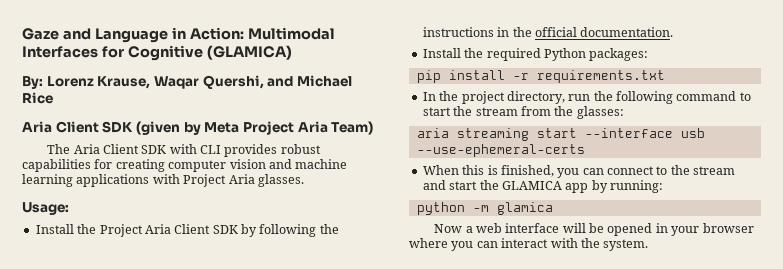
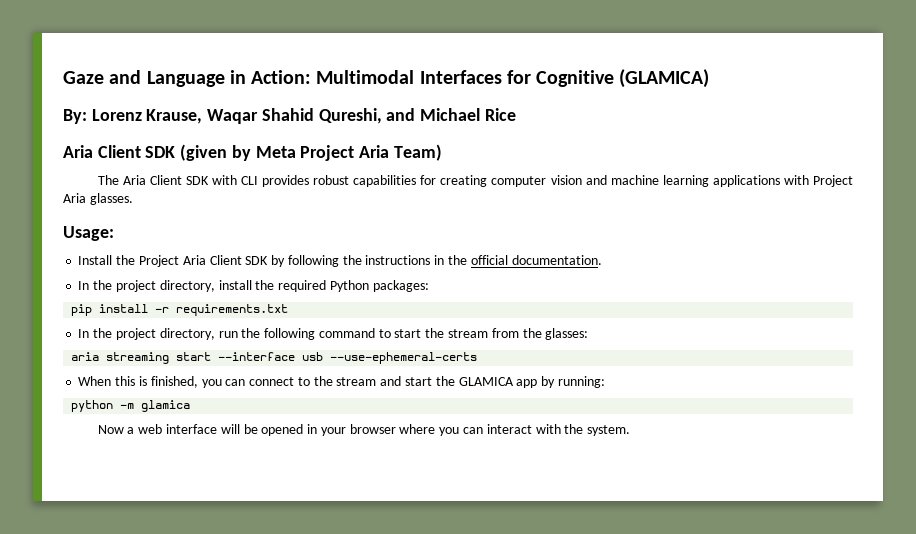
[202,75,264,89] Quershi, -> [261,108,382,124] Shahid Qureshi,
[422,48,461,58] Install -> [78,280,252,292] In the project directory, install

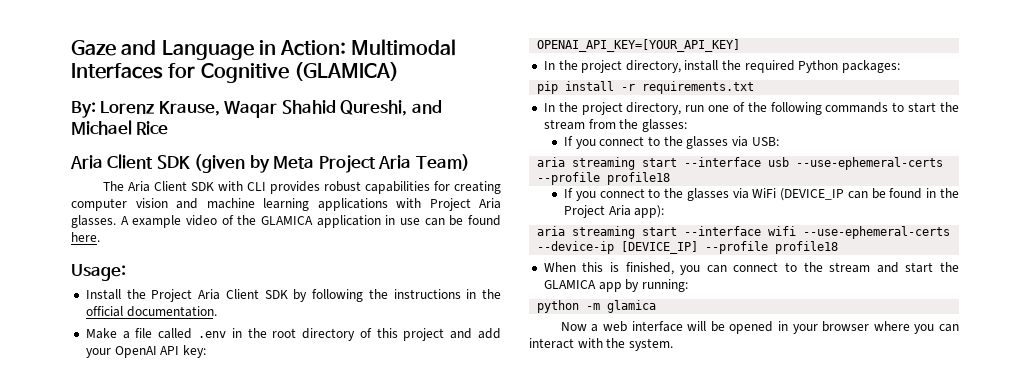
(133, 199) none -> [120,215,502,228] [71,232,100,242] A example video of the GLAMICA application in use can be found here.
(602, 260) none -> [85,328,502,341] [85,345,206,358] [537,39,741,52] // Make a file called .env in the root directory of this project and add your OpenAI API key: // OPENAI_API_KEY=[YOUR_API_KEY]
(238, 334) none -> [708,102,745,112] one of
[318,328,375,338] command -> [825,102,889,113] commands
(589, 334) none -> [564,136,779,149] // If you connect to the glasses via USB:
(478, 358) none -> [537,172,671,185] [564,188,960,201] [564,205,665,218] [537,226,951,239] [537,241,839,254] --profile profile18 // If you connect to the glasses via WiFi (DEVICE_IP can be found in the Project Aria app): // aria streaming start --interface wifi --use-ephemeral-certs --device-ip [DEVICE_IP] --profile profile18

